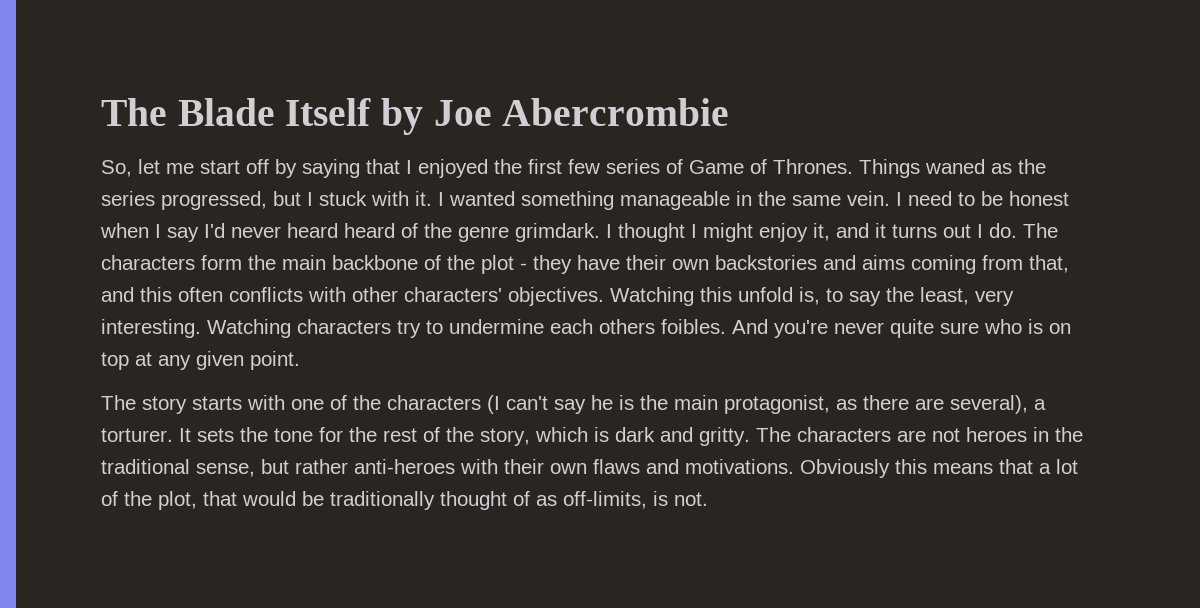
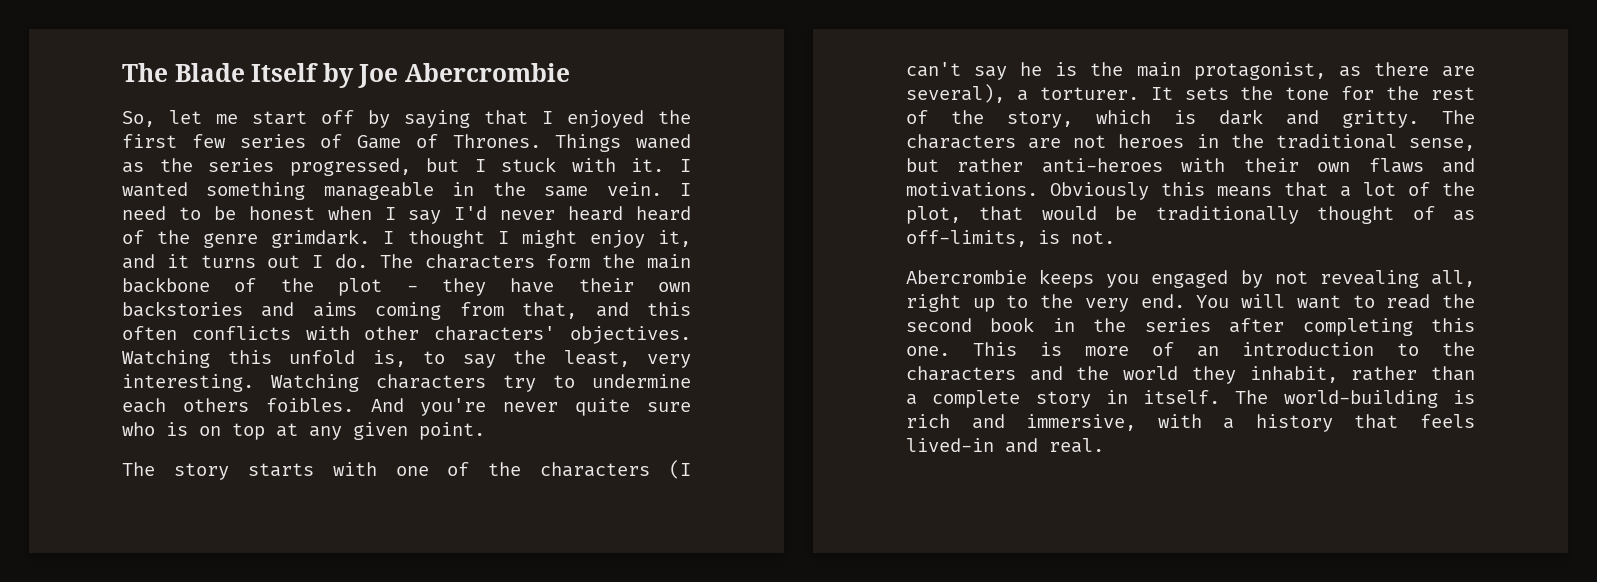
(708, 499) none -> [906,269,1475,288] [906,294,1475,312] [906,317,1475,336] [906,342,1475,357] [906,366,1475,384] [906,390,1475,408] [906,414,1475,432] [906,438,1104,453] // Abercrombie keeps you engaged by not revealing all, right up to the very end. You will want to read the second book in the series after completing this one. This is more of an introduction to the characters and the world they inhabit, rather than a complete story in itself. The world-building is rich and immersive, with a history that feels lived-in and real.

